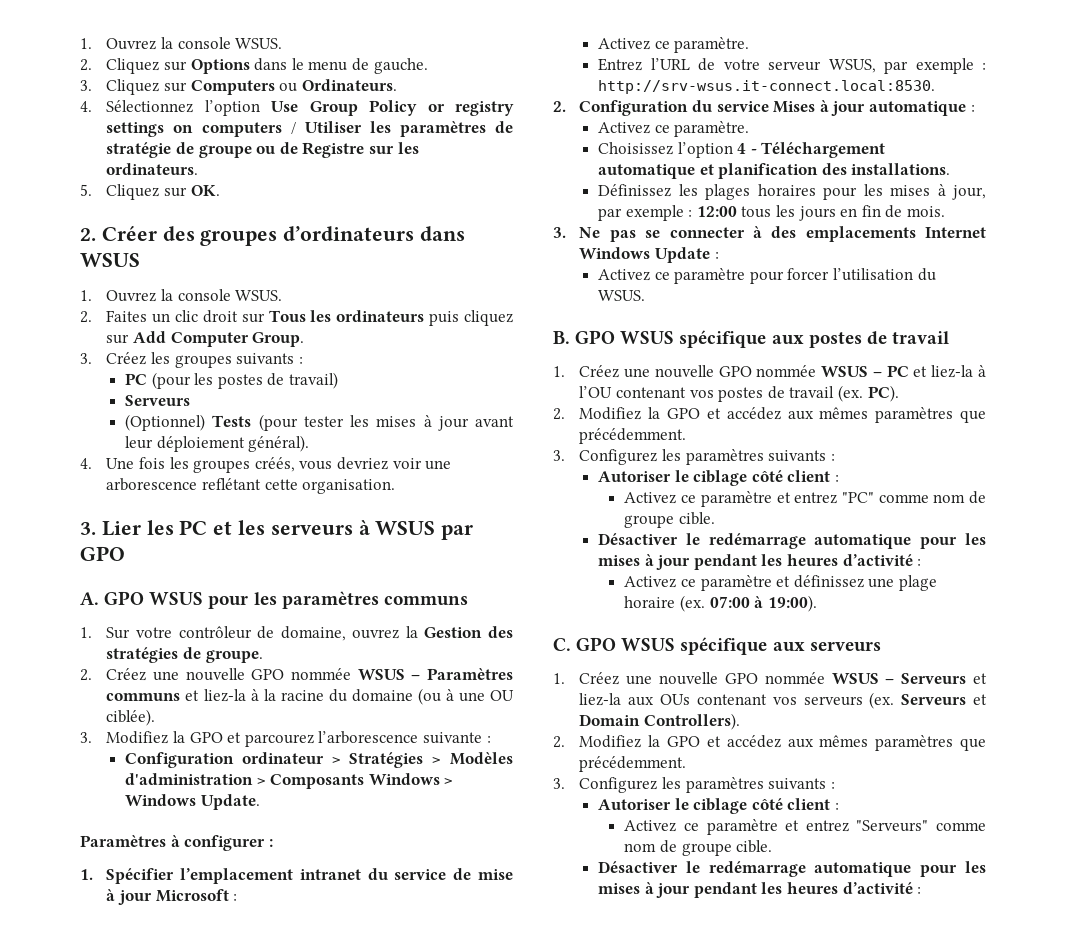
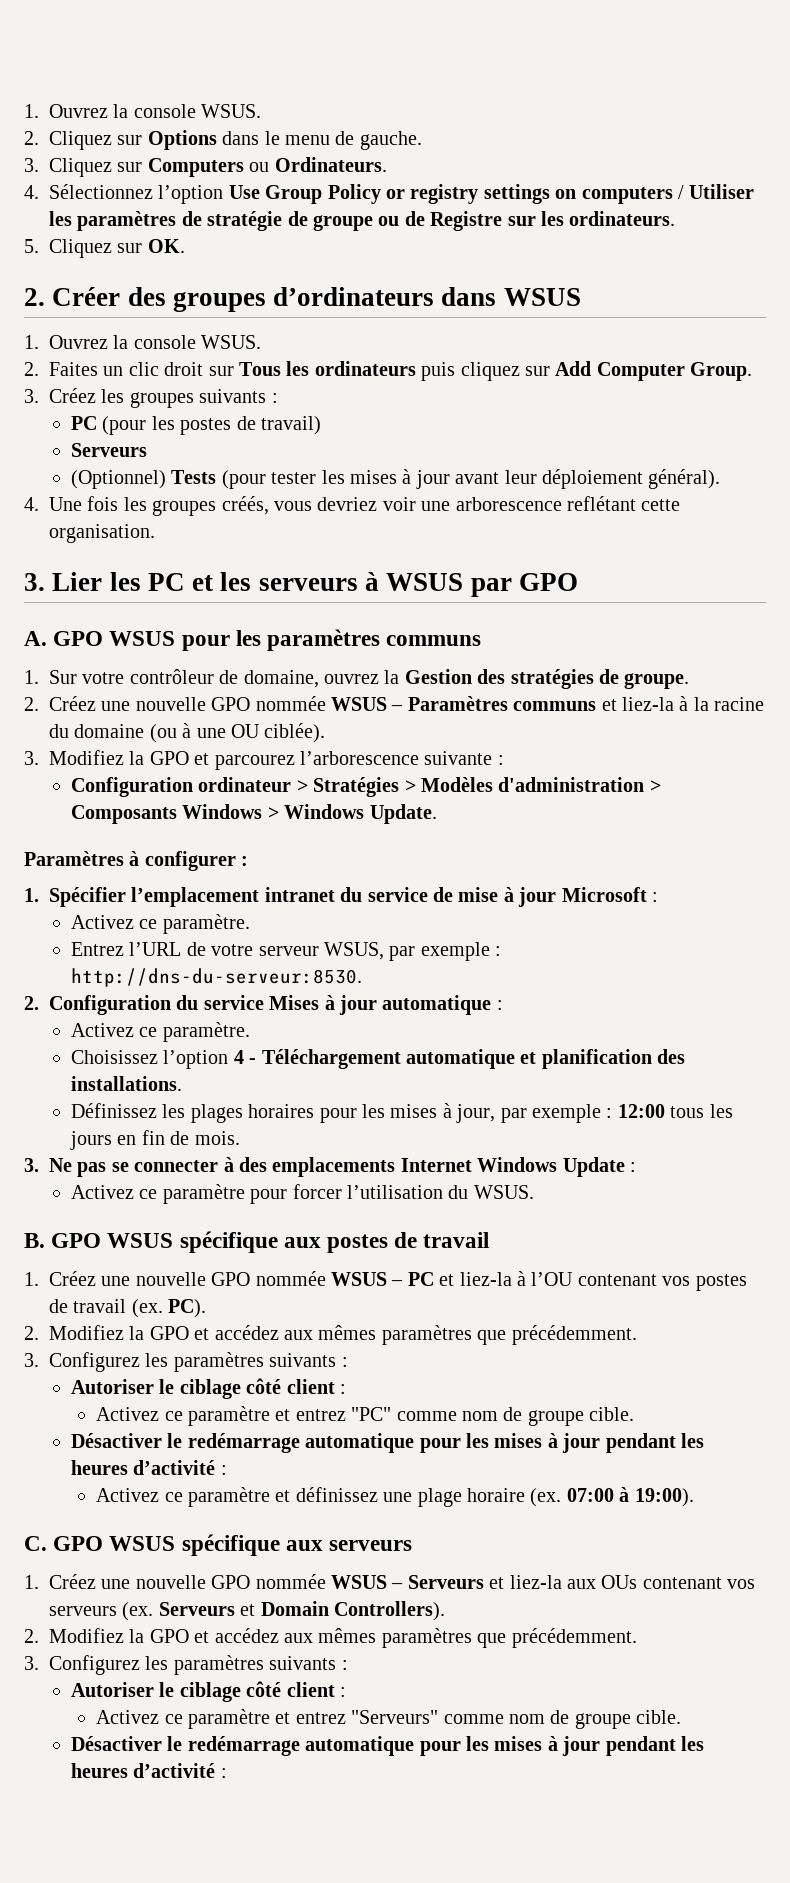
[598,80,936,94] http://srv-wsus.it-connect.local:8530. -> [71,968,363,987] http://dns-du-serveur:8530.

